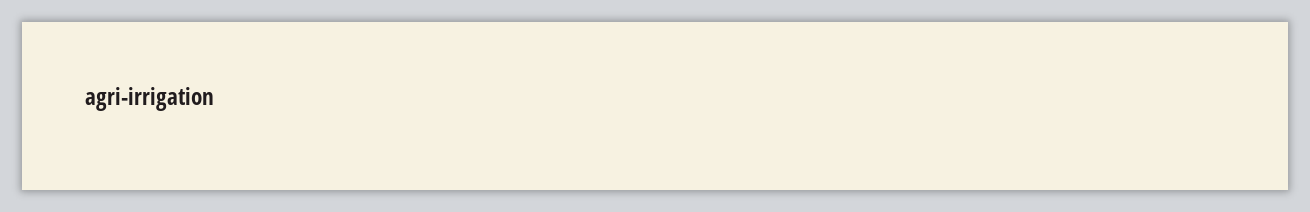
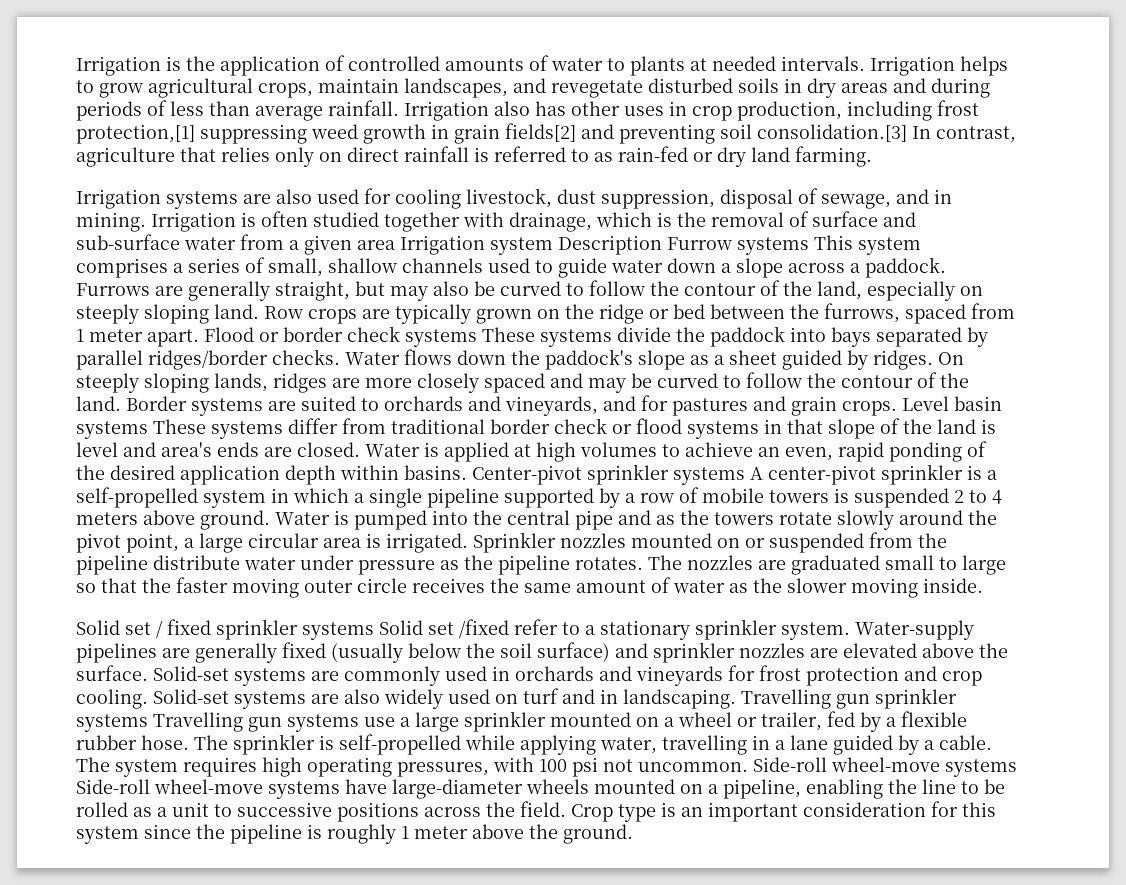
[85,87,214,111] agri-irrigation -> [76,55,1008,76] [76,78,990,98] [76,100,979,121] [76,123,1016,144] [76,146,872,167] [76,188,952,209] [76,211,916,232] [76,234,921,255] [76,257,946,278] [76,280,983,301] [76,303,1015,324] [76,326,988,347] [76,349,964,370] [76,372,969,393] [76,395,1002,416] [76,418,996,439] [76,441,987,462] [76,464,997,485] [76,487,1002,508] [76,510,997,530] [76,532,947,553] [76,555,1006,575] [76,577,983,598] [76,619,974,640] [76,642,1008,663] [76,665,982,686] [76,688,957,709] [76,711,967,732] [76,734,992,755] [76,757,1017,777] [76,779,1005,799] [76,801,996,822] [76,824,633,844] Irrigation is the application of controlled amounts of water to plants at needed intervals. Irrigation helps to grow agricultural crops, maintain landscapes, and revegetate disturbed soils in dry areas and during periods of less than average rainfall. Irrigation also has other uses in crop production, including frost protection,[1] suppressing weed growth in grain fields[2] and preventing soil consolidation.[3] In contrast, agriculture that relies only on direct rainfall is referred to as rain-fed or dry land farming. // Irrigation systems are also used for cooling livestock, dust suppression, disposal of sewage, and in mining. Irrigation is often studied together with drainage, which is the removal of surface and sub-surface water from a given area Irrigation system Description Furrow systems This system comprises a series of small, shallow channels used to guide water down a slope across a paddock. Furrows are generally straight, but may also be curved to follow the contour of the land, especially on steeply sloping land. Row crops are typically grown on the ridge or bed between the furrows, spaced from 1 meter apart. Flood or border check systems These systems divide the paddock into bays separated by parallel ridges/border checks. Water flows down the paddock's slope as a sheet guided by ridges. On steeply sloping lands, ridges are more closely spaced and may be curved to follow the contour of the land. Border systems are suited to orchards and vineyards, and for pastures and grain crops. Level basin systems These systems differ from traditional border check or flood systems in that slope of the land is level and area's ends are closed. Water is applied at high volumes to achieve an even, rapid ponding of the desired application depth within basins. Center-pivot sprinkler systems A center-pivot sprinkler is a self-propelled system in which a single pipeline supported by a row of mobile towers is suspended 2 to 4 meters above ground. Water is pumped into the central pipe and as the towers rotate slowly around the pivot point, a large circular area is irrigated. Sprinkler nozzles mounted on or suspended from the pipeline distribute water under pressure as the pipeline rotates. The nozzles are graduated small to large so that the faster moving outer circle receives the same amount of water as the slower moving inside. // Solid set / fixed sprinkler systems Solid set /fixed refer to a stationary sprinkler system. Water-supply pipelines are generally fixed (usually below the soil surface) and sprinkler nozzles are elevated above the surface. Solid-set systems are commonly used in orchards and vineyards for frost protection and crop cooling. Solid-set systems are also widely used on turf and in landscaping. Travelling gun sprinkler systems Travelling gun systems use a large sprinkler mounted on a wheel or trailer, fed by a flexible rubber hose. The sprinkler is self-propelled while applying water, travelling in a lane guided by a cable. The system requires high operating pressures, with 100 psi not uncommon. Side-roll wheel-move systems Side-roll wheel-move systems have large-diameter wheels mounted on a pipeline, enabling the line to be rolled as a unit to successive positions across the field. Crop type is an important consideration for this system since the pipeline is roughly 1 meter above the ground.

